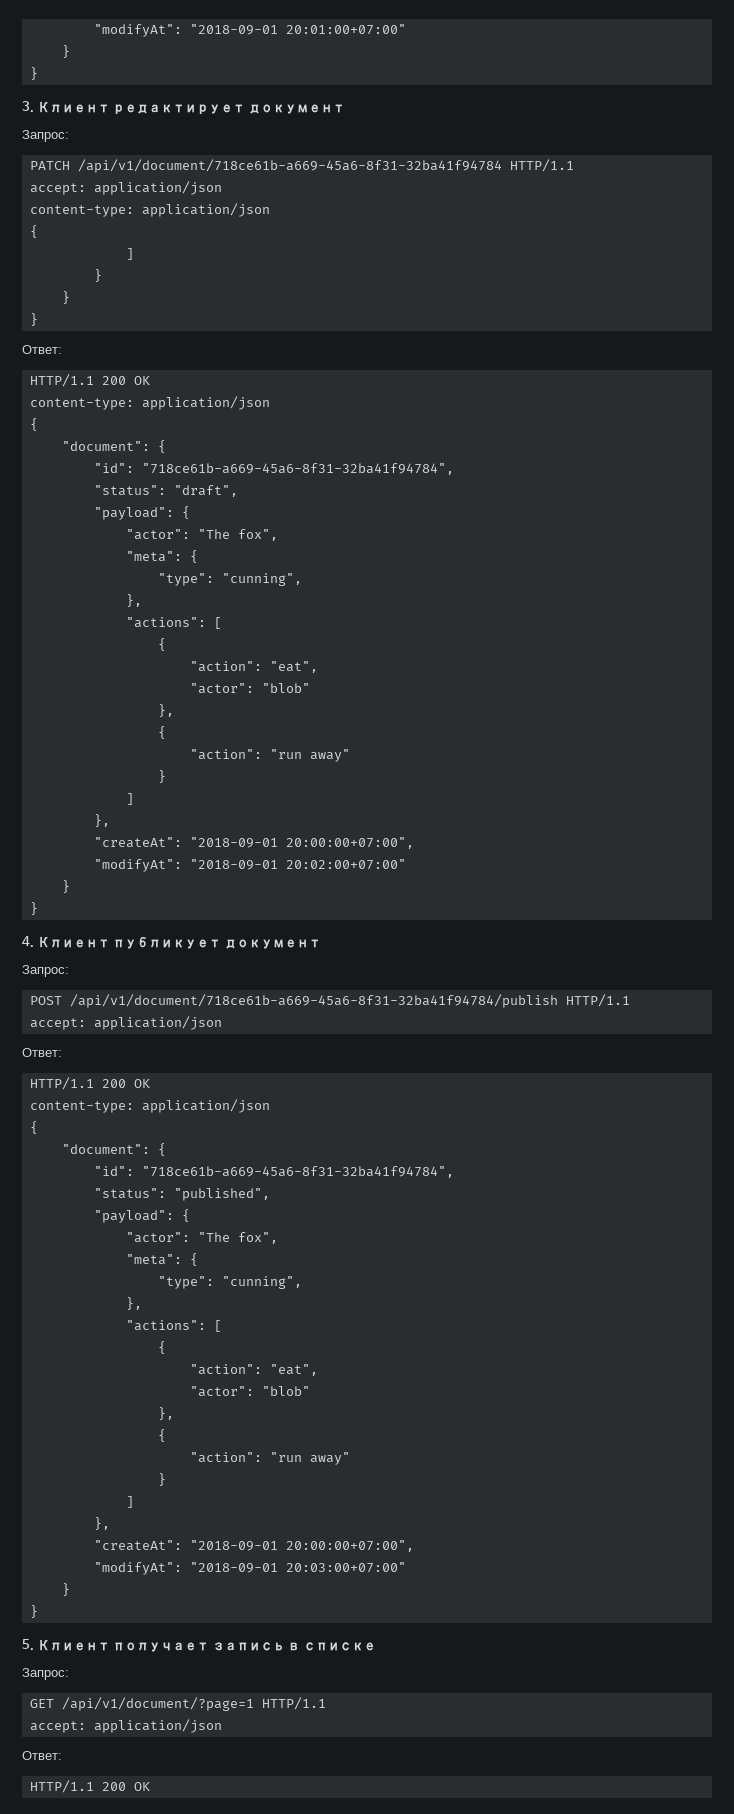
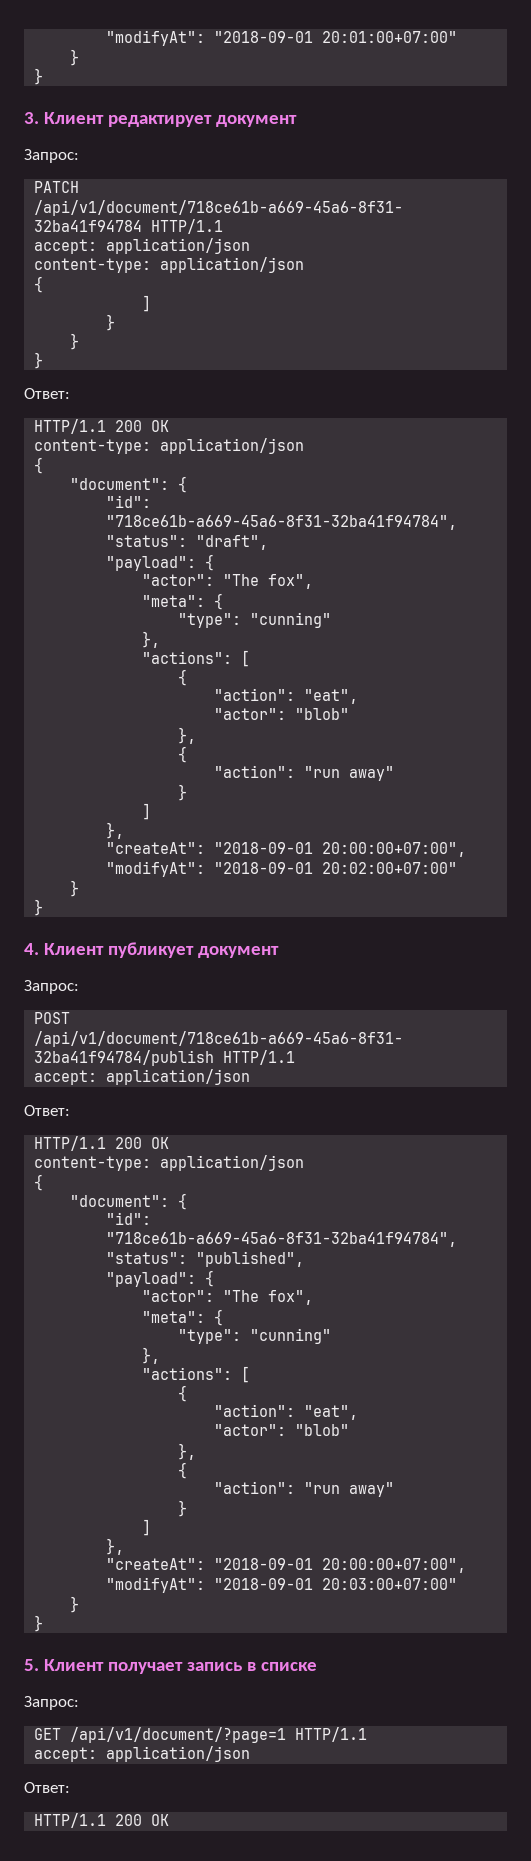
[221,573,302,586] "cunning", -> [250,612,332,628] "cunning"
[221,1276,302,1289] "cunning", -> [250,1328,332,1344] "cunning"

